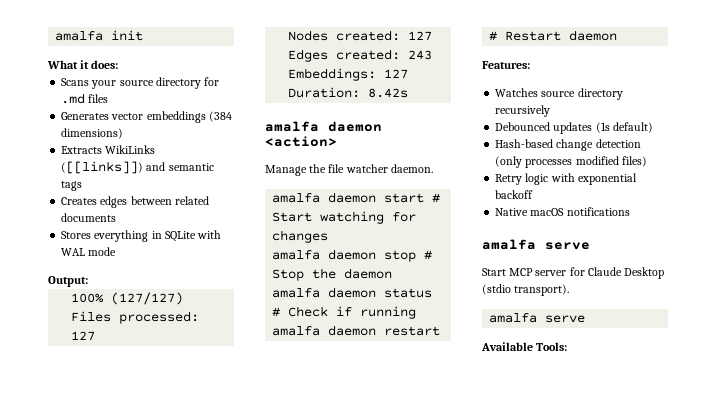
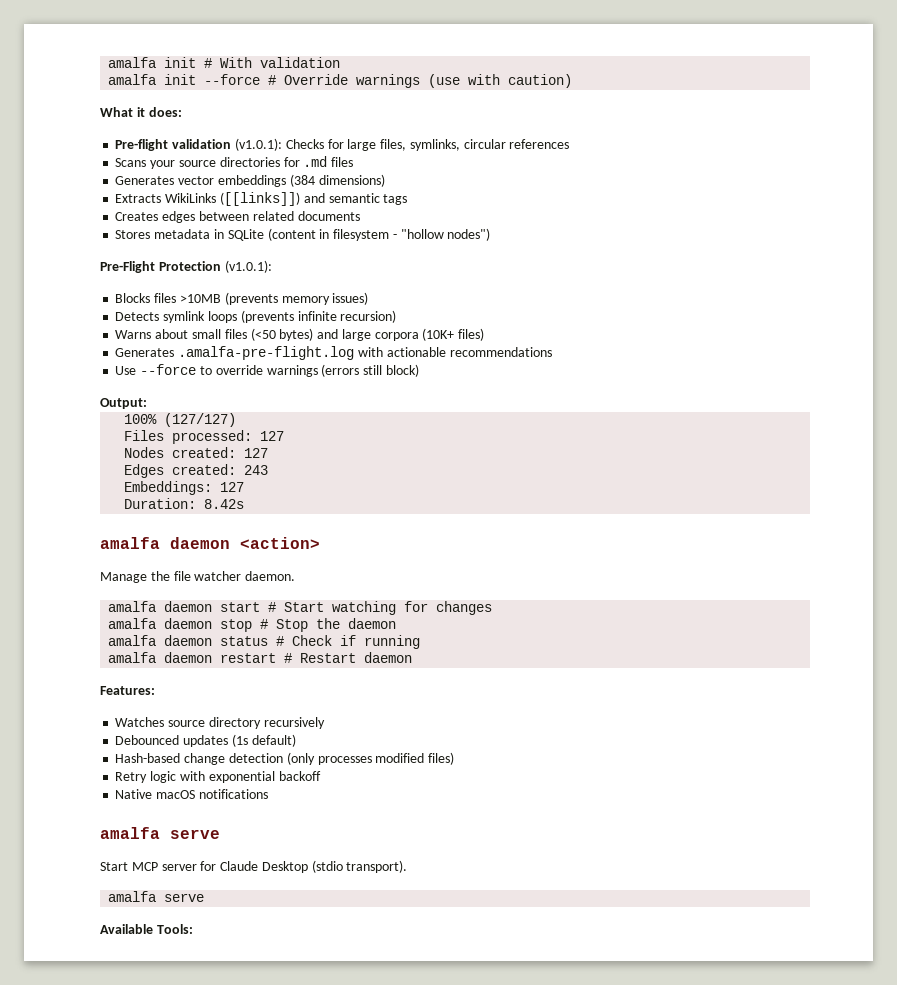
[55,30,144,41] [47,60,119,69] amalfa init // What it does: -> [108,57,341,68] [108,74,573,88] [100,107,182,117] [115,138,570,151] amalfa init # With validation // amalfa init --force # Override warnings (use with caution) // What it does: // Pre-flight validation (v1.0.1): Checks for large files, symlinks, circular references
[155,77,201,89] directory -> [219,157,280,167] directories
[94,230,149,242] everything -> [154,229,211,239] metadata
[197,230,222,239] [61,247,117,256] with WAL mode -> [267,228,491,241] [100,260,272,273] [115,292,369,305] [115,310,397,323] [115,328,485,341] [115,346,552,360] [115,364,419,377] (content in filesystem - "hollow nodes") // Pre-Flight Protection (v1.0.1): // Blocks files >10MB (prevents memory issues) // Detects symlink loops (prevents infinite recursion) // Warns about small files (<50 bytes) and large corpora (10K+ files) // Generates .amalfa-pre-flight.log with actionable recommendations // Use --force to override warnings (errors still block)

